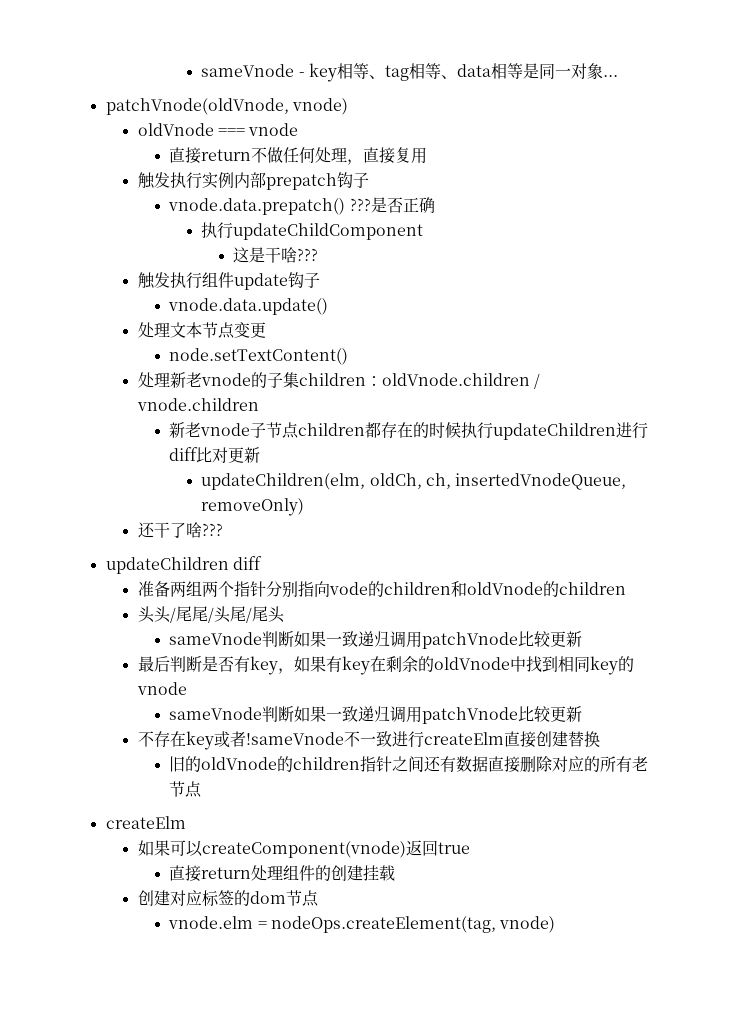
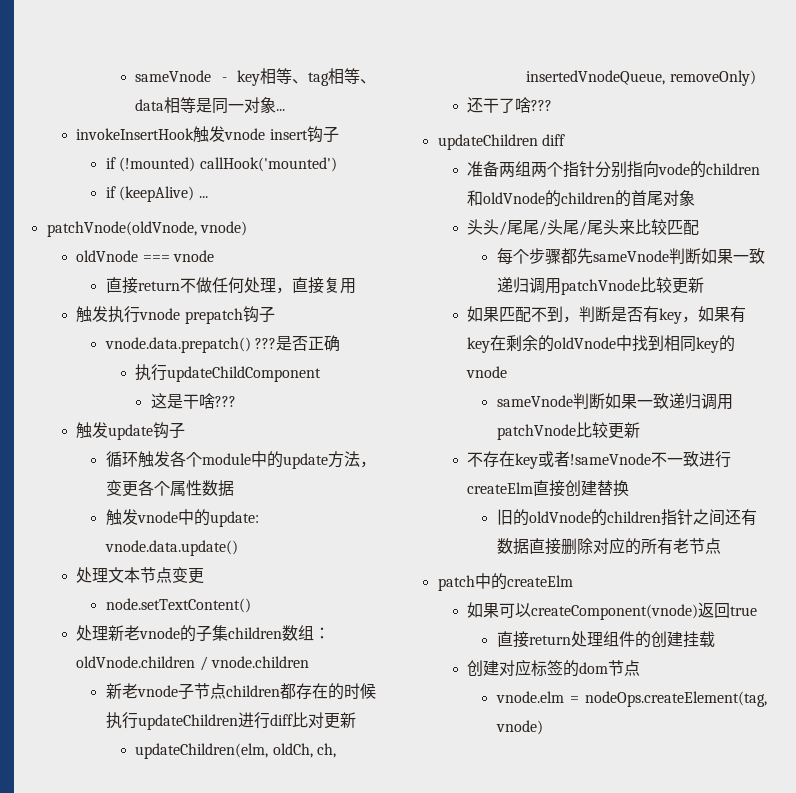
(619, 76) none -> [76,126,339,143] [105,157,337,172] [105,186,208,202] // invokeInsertHook触发vnode insert钩子 // if (!mounted) callHook('mounted') // if (keepAlive) ...
[201,172,266,189] 实例内部 -> [139,308,181,320] vnode
[169,272,234,289] 执行组件 -> (109, 430) none
(320, 280) none -> [105,451,376,469] [105,480,234,497] [105,509,259,527] 循环触发各个module中的update方法，变更各个属性数据 // 触发vnode中的update:
(366, 379) none -> [282,625,315,641] 数组
(626, 588) none -> [615,190,696,207] 的首尾对象
[169,631,583,649] [137,656,170,672] // sameVnode判断如果一致递归调用patchVnode比较更新 // 最后 -> [619,219,700,235] [496,248,765,264] [496,277,704,295] [467,306,580,323] 来比较匹配 // 每个步骤都先sameVnode判断如果一致递归调用patchVnode比较更新 // 如果匹配不到，
(203, 789) none -> [437,573,507,591] patch中的

